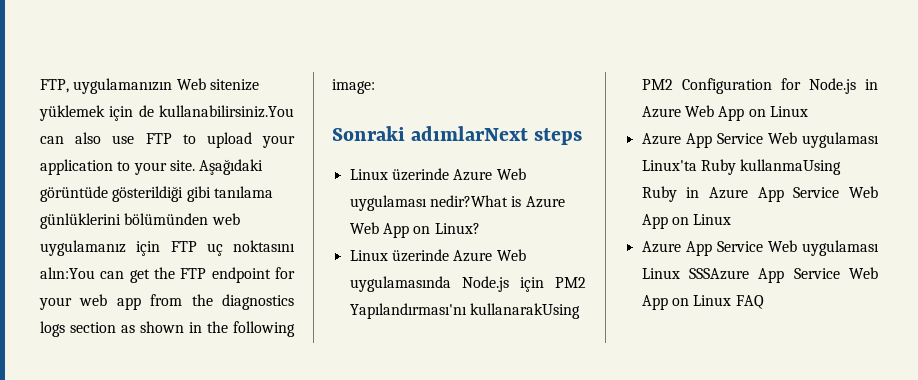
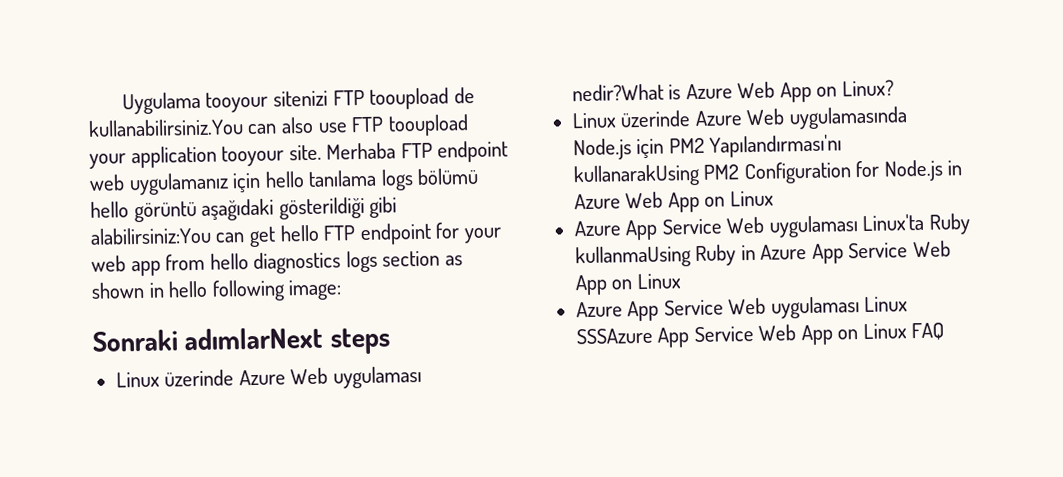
[40,78,259,94] [39,105,134,121] FTP, uygulamanızın Web sitenize yüklemek için -> [121,87,450,115] Uygulama tooyour sitenizi FTP tooupload
[182,132,295,148] [40,159,264,175] [40,186,273,202] [40,213,240,229] [40,240,295,256] [40,267,95,279] to upload your application to your site. Aşağıdaki görüntüde gösterildiği gibi tanılama günlüklerini bölümünden web uygulamanız için FTP uç noktasını alın:You -> [387,114,469,137] [89,140,509,169] [89,167,480,196] [90,196,398,223] [90,226,212,245] tooupload your application tooyour site. Merhaba FTP endpoint web uygulamanız için hello tanılama logs bölümü hello görüntü aşağıdaki gösterildiği gibi alabilirsiniz:You
[154,267,175,279] the -> [279,224,320,242] hello
[191,294,213,306] the -> [209,253,249,270] hello
[207,321,228,333] the -> [168,280,208,298] hello

